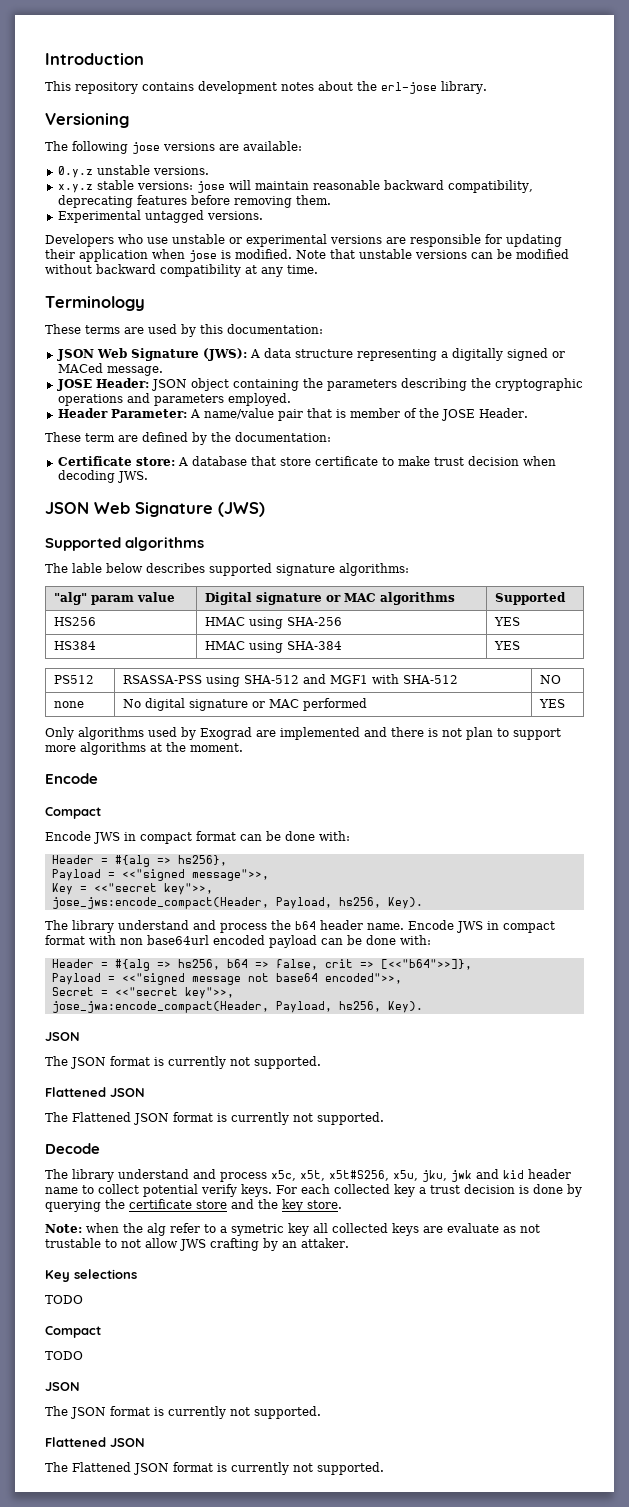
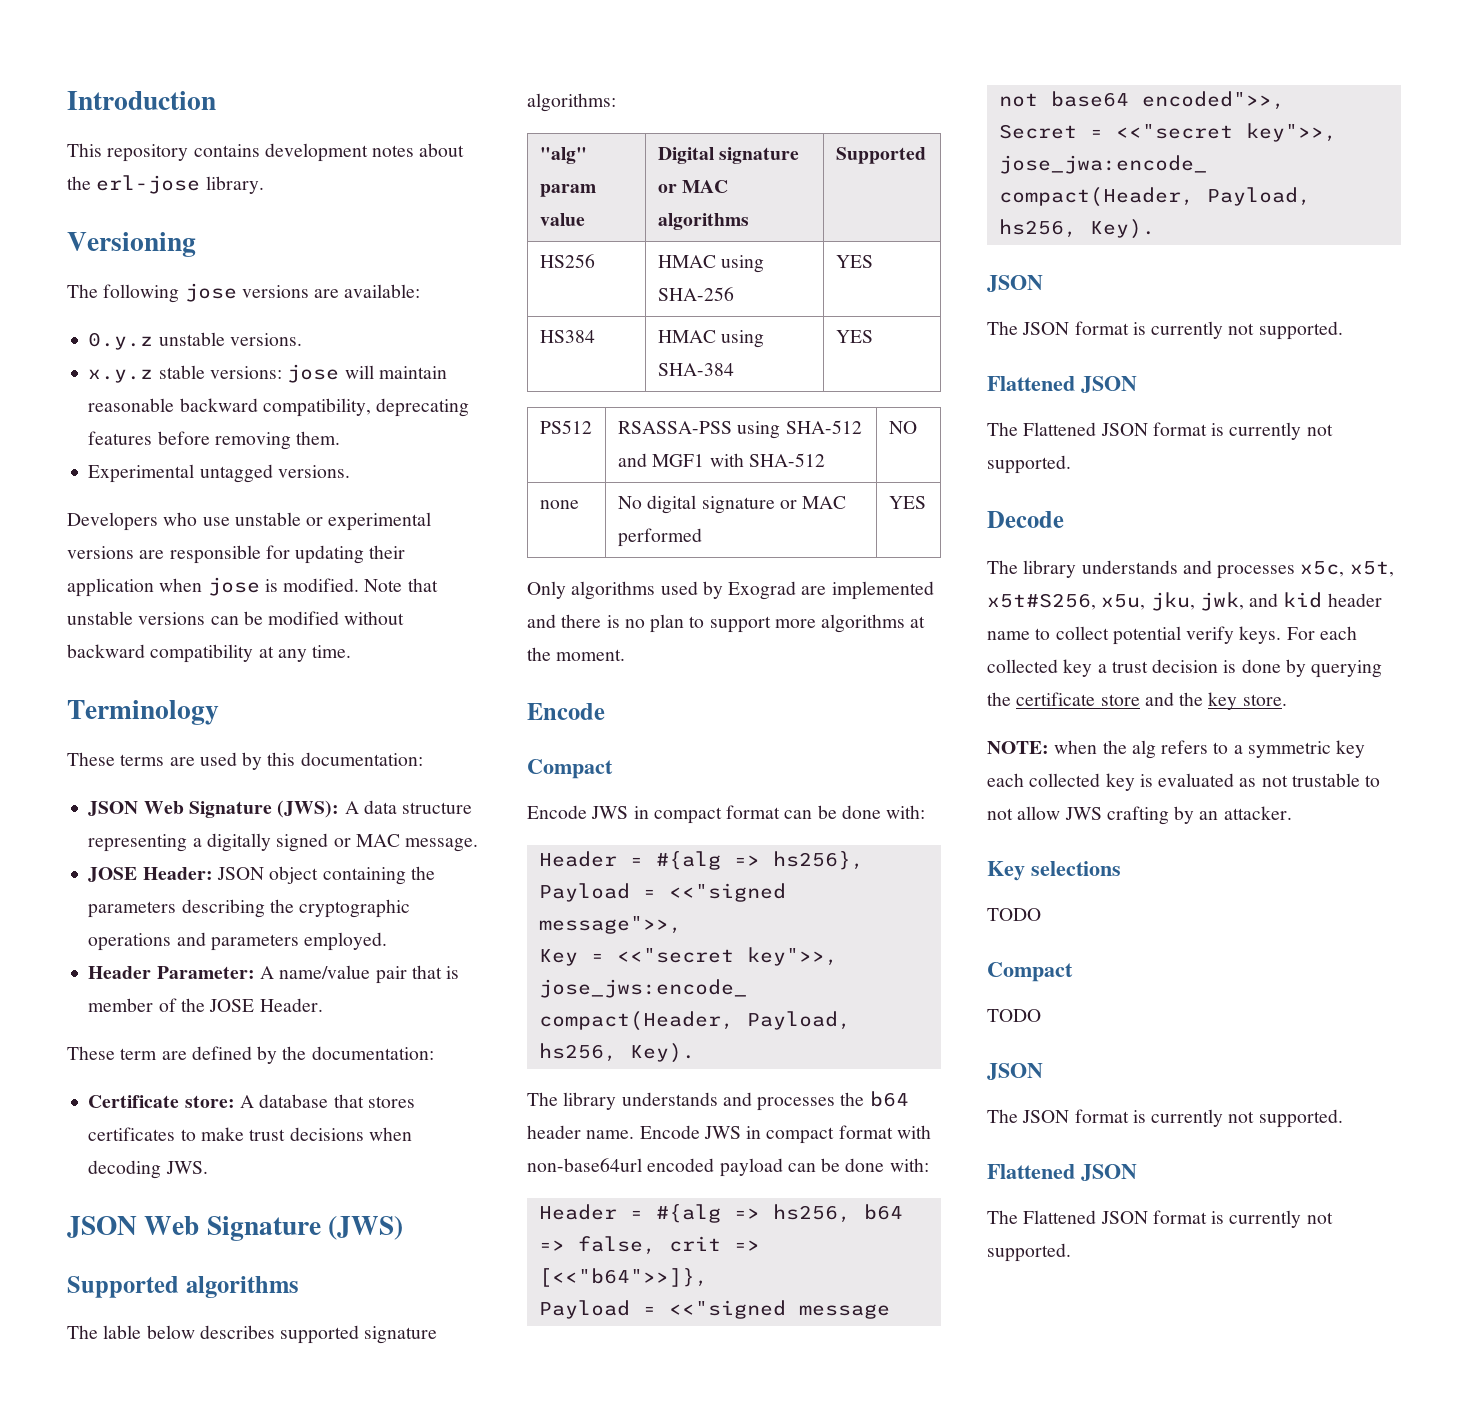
[57,363,103,373] MACed -> [355,834,400,847] MAC
[279,456,378,466] store certificate -> [367,1096,415,1108] [88,1127,176,1141] stores certificates
[467,456,519,466] decision -> [289,1127,364,1141] decisions
[442,728,462,737] not -> [624,619,645,628] no
[118,920,267,933] understand and process -> [621,1092,836,1111] understands and processes
[120,935,209,945] non base64url -> [527,1158,642,1172] non-base64url
[118,1169,267,1182] understand and process -> [1081,560,1296,579] understands and processes
[451,1170,472,1182] jwk -> [1199,592,1244,611] jwk,
[45,1224,82,1233] Note: -> [987,741,1049,754] NOTE:
[170,1223,200,1233] refer -> [1161,740,1209,754] refers
[231,1223,499,1236] symetric key all collected keys are evaluate -> [1247,740,1366,758] [987,773,1235,791] symmetric key each collected key is evaluated
[301,1238,349,1248] attaker. -> [1223,806,1292,820] attacker.

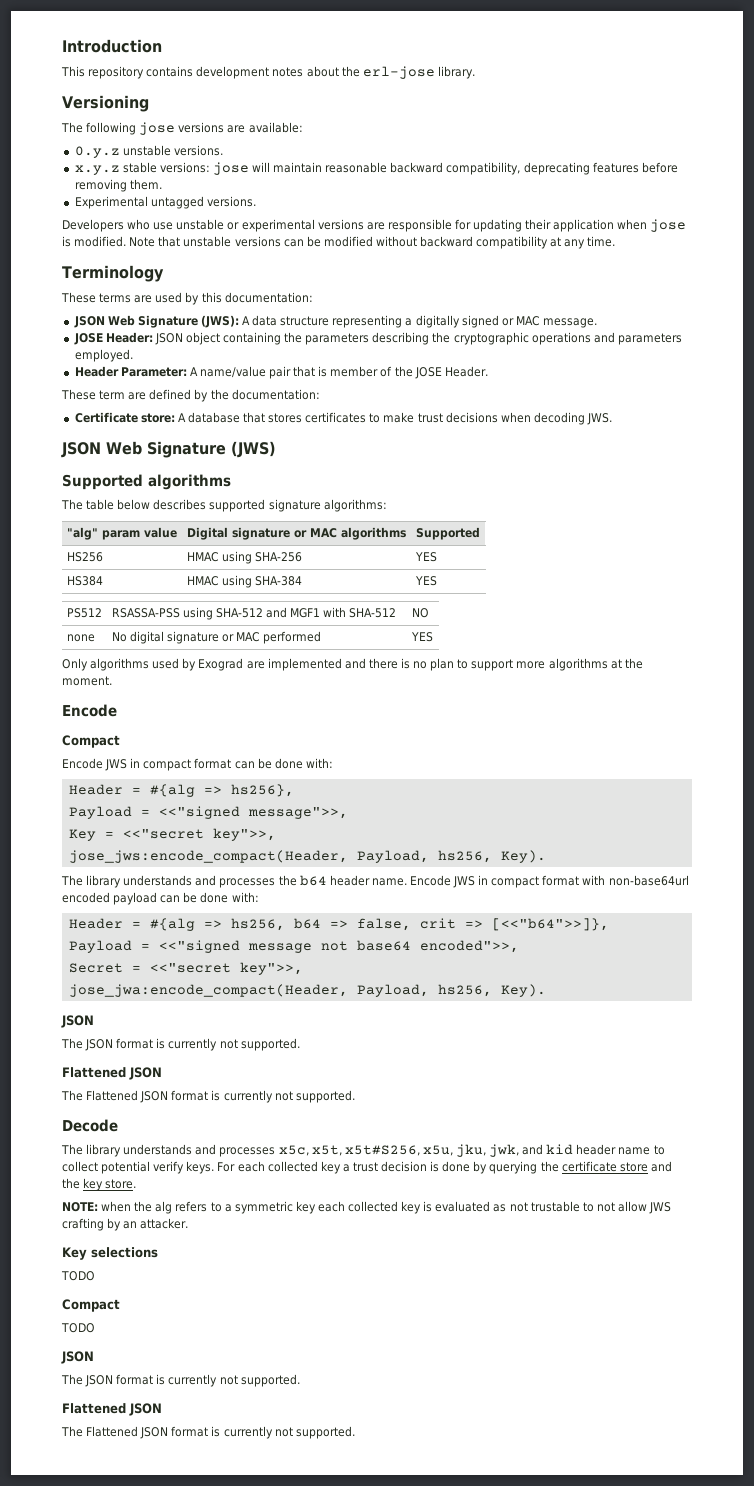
[103,1325,142,1339] lable -> [86,499,115,510] table

